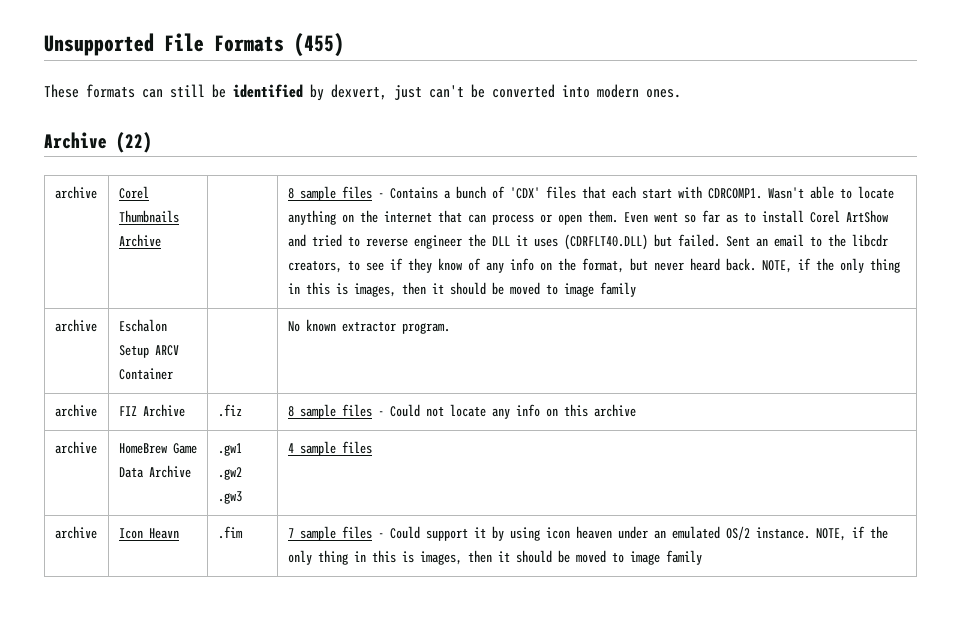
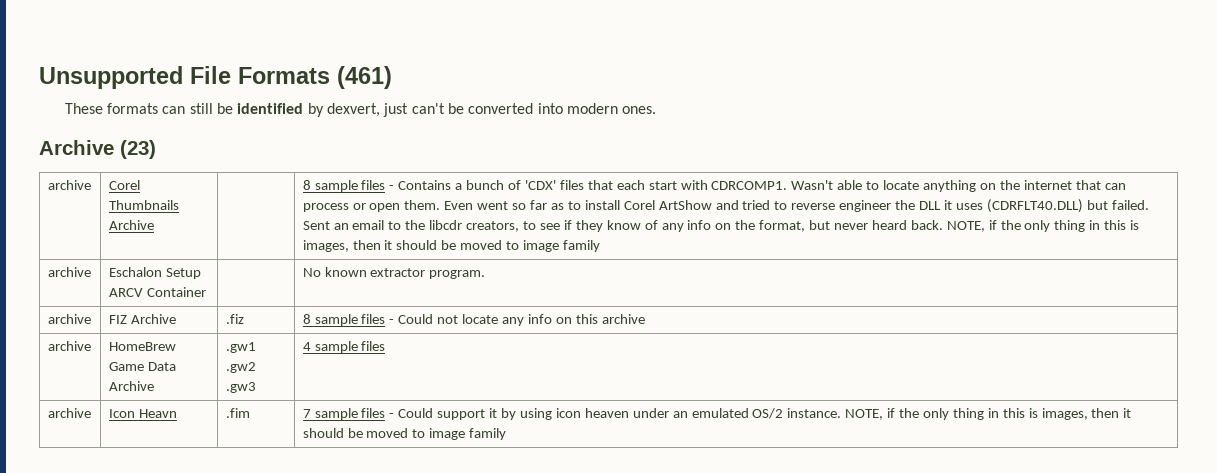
[294,33,344,57] (455) -> [337,66,392,89] (461)
[116,132,152,153] (22) -> [120,140,156,159] (23)

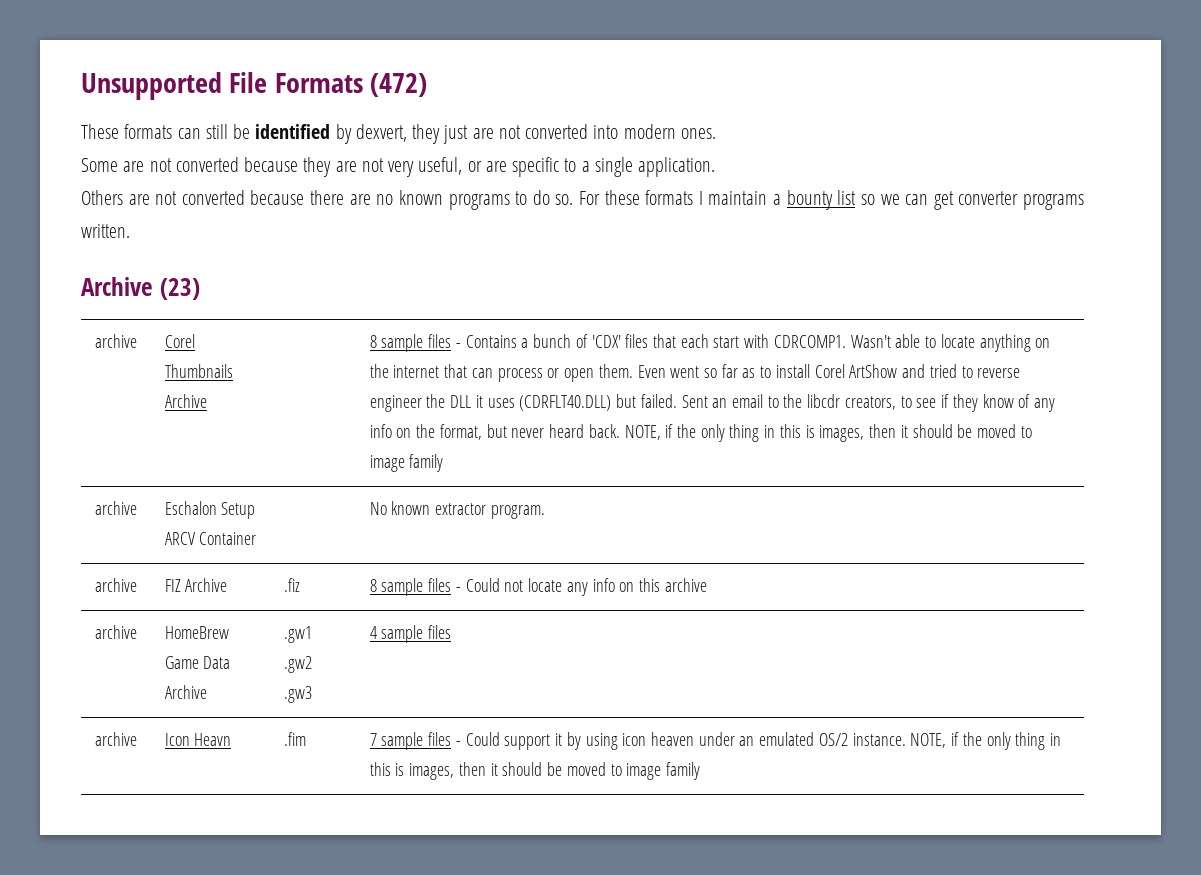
[337,66,392,89] (461) -> [370,73,428,97] (472)
[383,103,464,117] just can't be -> [412,124,521,144] they just are not
(657, 110) none -> [81,157,716,177] [81,190,1085,210] [81,224,130,238] // Some are not converted because they are not very useful, or are specific to a single application. // Others are not converted because there are no known programs to do so. For these formats I maintain a bounty list so we can get converter programs written.

